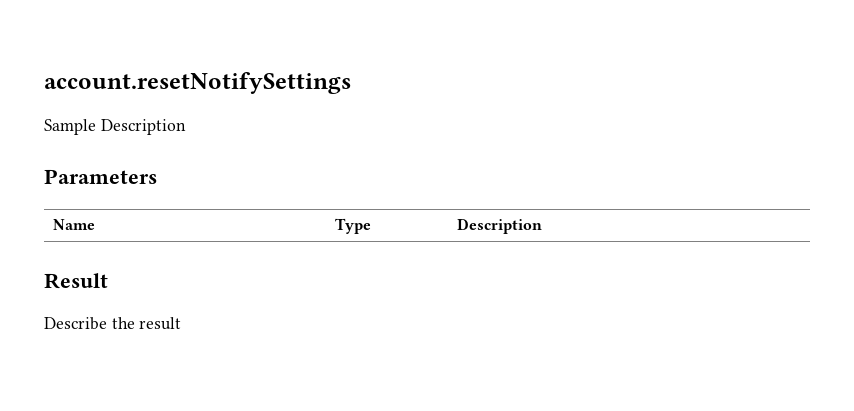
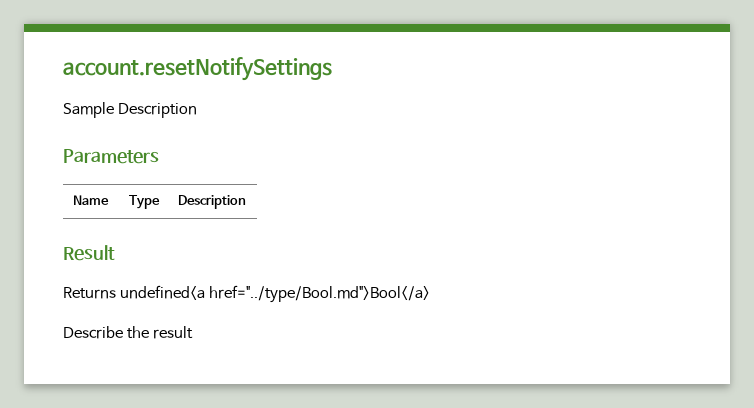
(108, 281) none -> [63,285,430,303] // Returns undefined<a href="../type/Bool.md">Bool</a>

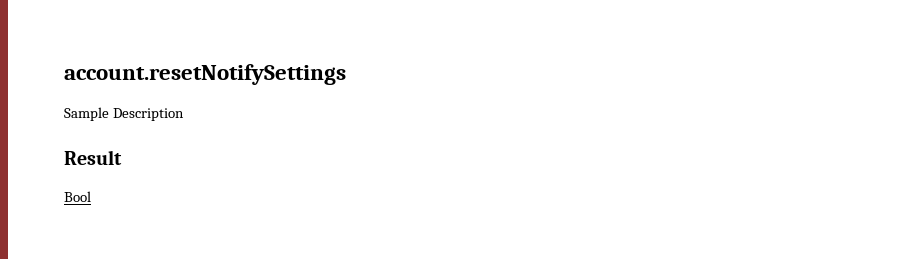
[63,149,159,164] [72,195,109,205] [128,195,160,209] [177,195,246,209] [63,245,115,261] [63,285,430,303] [63,326,193,339] Parameters // Name | Type | Description // Result // Returns undefined<a href="../type/Bool.md">Bool</a> // Describe the result -> [64,150,122,165] [64,191,91,202] Result // Bool

